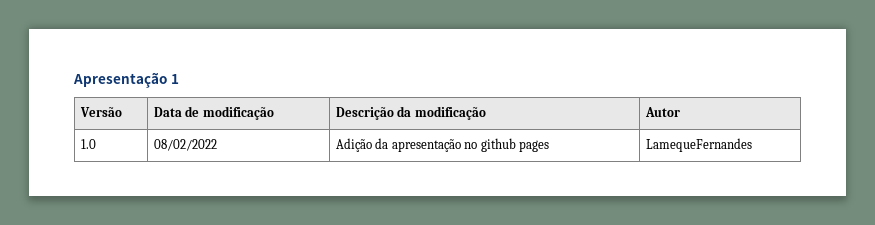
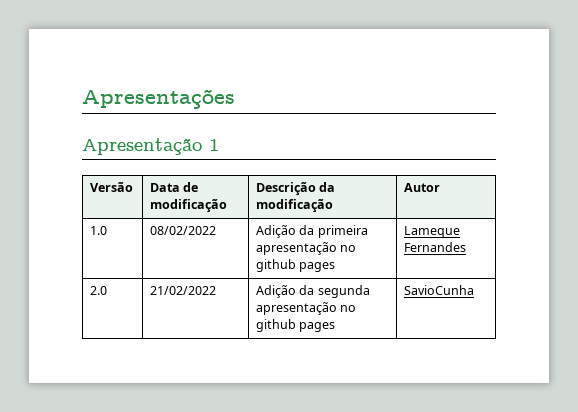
(73, 80) none -> [82,89,235,109] Apresentações //
[391,138,550,152] [645,138,752,152] apresentação no github pages | LamequeFernandes -> [317,225,368,238] [256,242,357,255] [256,259,336,272] [404,226,461,238] [404,242,467,252] [90,286,108,295] [150,286,217,295] [256,285,370,298] [256,302,357,315] [256,319,336,332] [404,285,475,295] primeira apresentação no github pages | Lameque Fernandes // 2.0 | 21/02/2022 | Adição da segunda apresentação no github pages | SavioCunha

